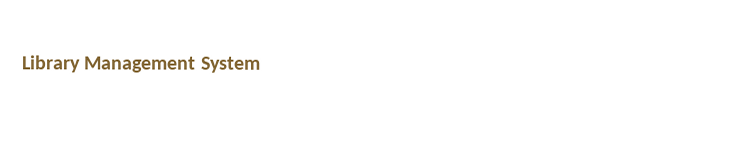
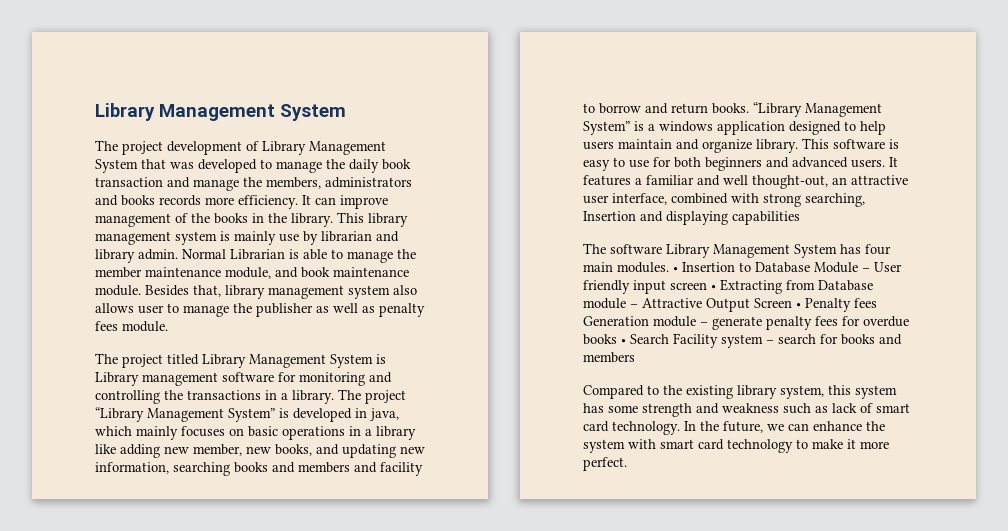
[21,55,261,73] Library Management System -> [95,103,346,121] [95,140,386,155] [95,159,411,173] [95,177,412,191] [95,195,388,209] [95,212,408,227] [95,231,399,245] [95,249,416,263] [95,267,409,279] [95,285,417,299] [95,303,425,317] [95,321,168,332] [95,353,386,368] [95,372,392,386] [95,389,406,404] [95,407,399,422] [95,426,416,440] [95,444,425,458] [95,462,423,476] [583,102,882,117] [583,121,886,135] [583,138,899,153] [583,157,898,171] [583,175,908,189] [583,193,865,207] [583,211,800,225] [583,243,891,258] [583,262,902,273] [583,279,873,294] [583,298,877,312] [583,316,909,330] [583,333,902,348] [583,352,635,363] [583,385,897,399] [583,403,910,417] [583,421,885,435] [583,439,889,453] [583,457,627,471] Library Management System // The project development of Library Management System that was developed to manage the daily book transaction and manage the members, administrators and books records more efficiency. It can improve management of the books in the library. This library management system is mainly use by librarian and library admin. Normal Librarian is able to manage the member maintenance module, and book maintenance module. Besides that, library management system also allows user to manage the publisher as well as penalty fees module. // The project titled Library Management System is Library management software for monitoring and controlling the transactions in a library. The project “Library Management System” is developed in java, which mainly focuses on basic operations in a library like adding new member, new books, and updating new information, searching books and members and facility to borrow and return books. “Library Management System” is a windows application designed to help users maintain and organize library. This software is easy to use for both beginners and advanced users. It features a familiar and well thought-out, an attractive user interface, combined with strong searching, Insertion and displaying capabilities // The software Library Management System has four main modules. • Insertion to Database Module – User friendly input screen • Extracting from Database module – Attractive Output Screen • Penalty fees Generation module – generate penalty fees for overdue books • Search Facility system – search for books and members // Compared to the existing library system, this system has some strength and weakness such as lack of smart card technology. In the future, we can enhance the system with smart card technology to make it more perfect.

